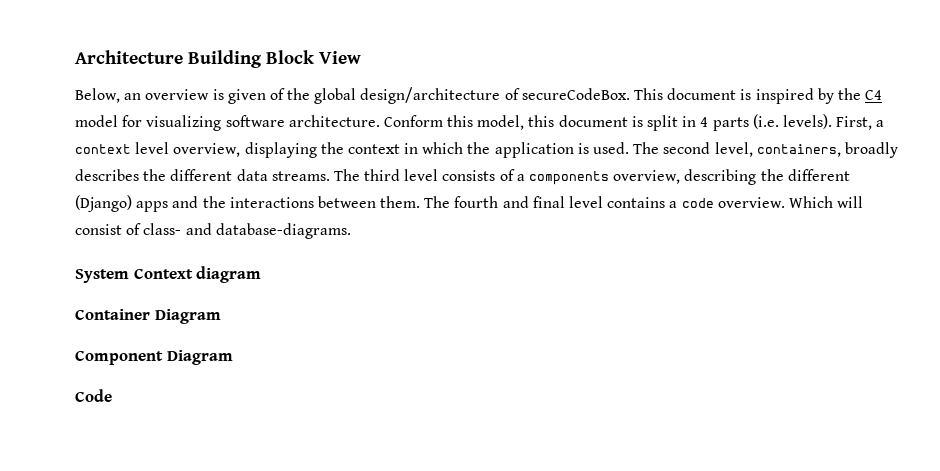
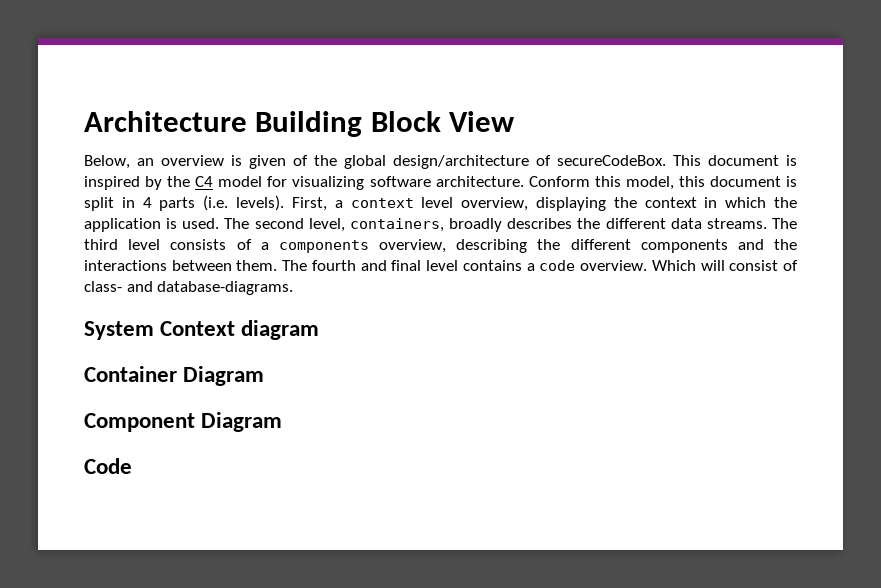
[75,195,169,212] (Django) apps -> [640,239,728,253] components

